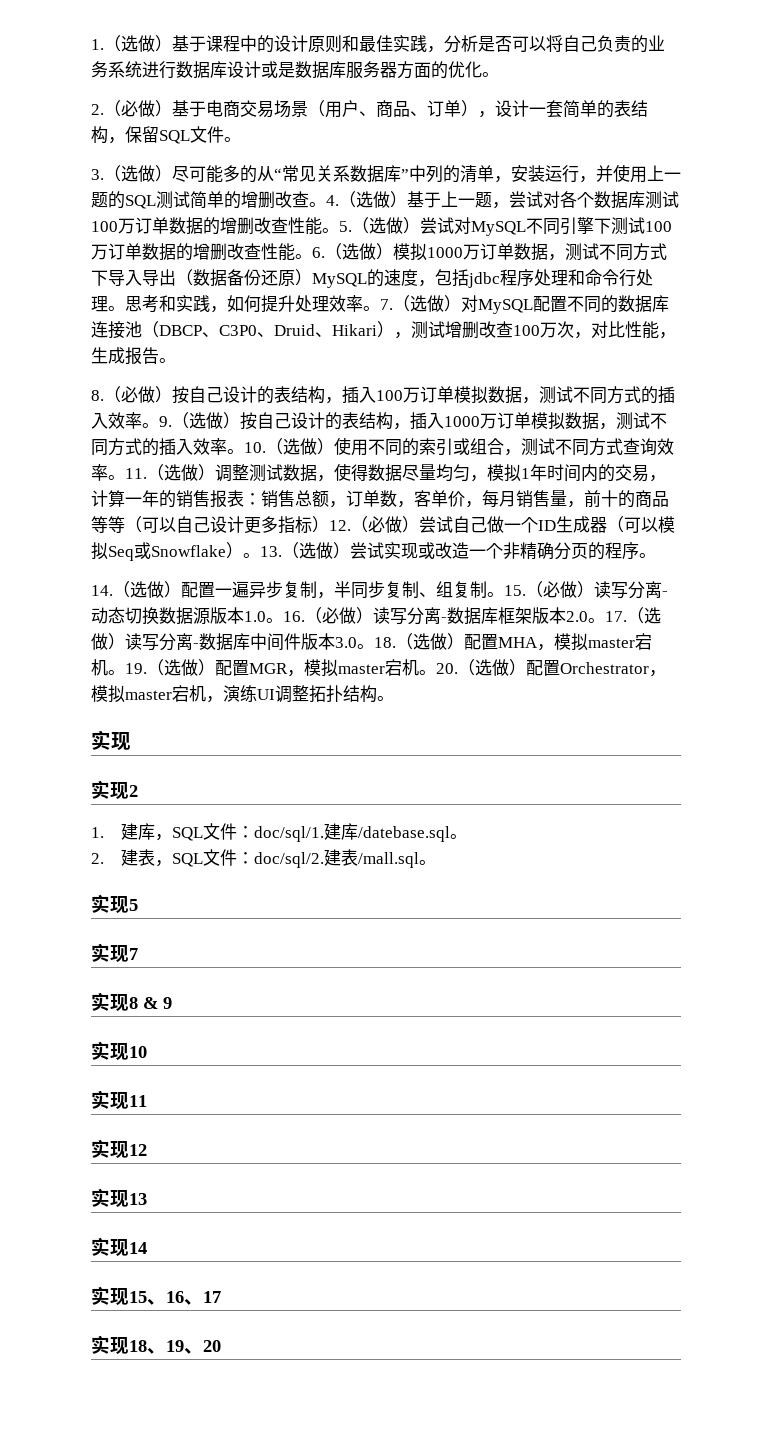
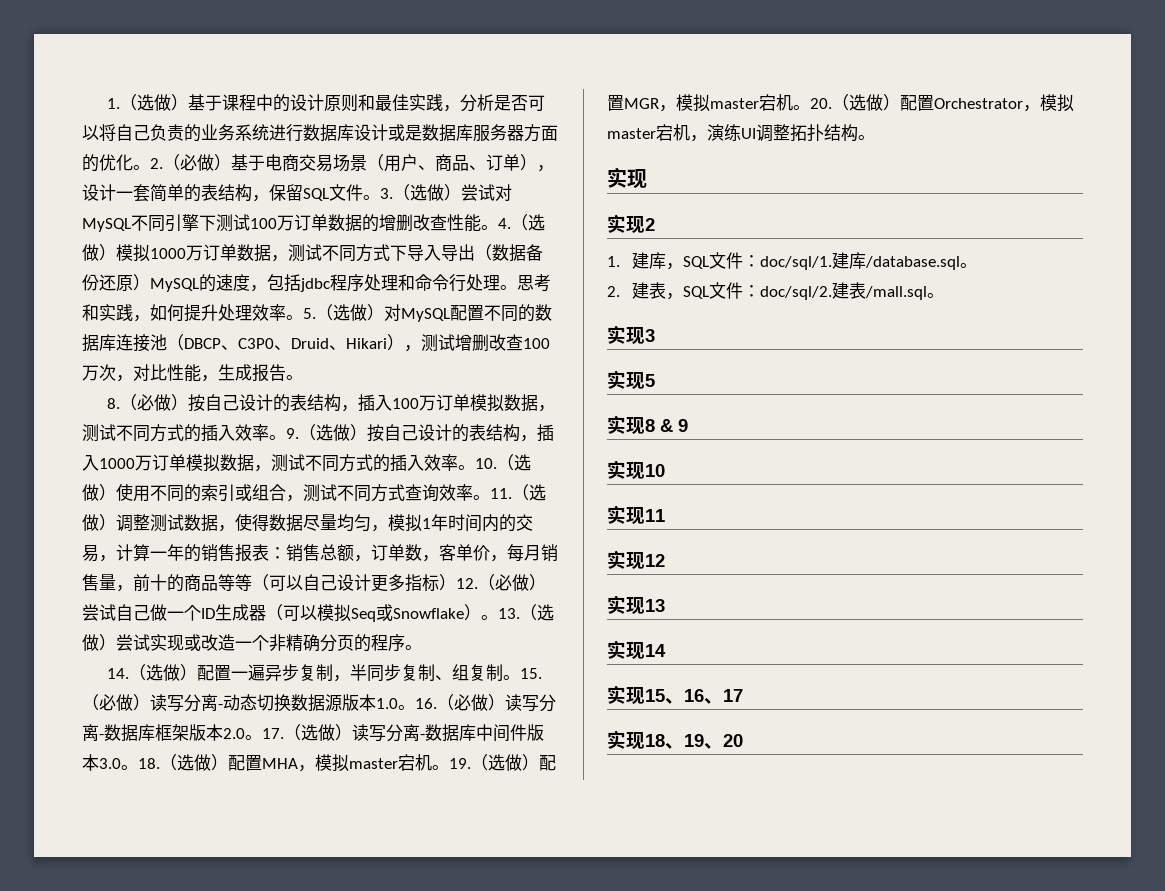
(499, 74) // -> (150, 167) none
(241, 139) // -> (380, 197) none
[172,164,681,183] [91,191,679,209] [91,217,420,235] 尽可能多的从“常见关系数据库”中列的清单，安装运行，并使用上一题的SQL测试简单的增删改查。4.（选做）基于上一题，尝试对各个数据库测试100万订单数据的增删改查性能。5.（选做） -> (461, 192) none
[312,247,325,258] 6. -> [498,218,511,229] 4.
[380,299,393,310] 7. -> [303,308,316,319] 5.
[358,826,451,842] /datebase.sql -> [864,256,960,270] /database.sql
[129,899,138,911] [91,943,138,963] 5 // 实现7 -> [645,329,655,342] [607,370,655,390] 3 // 实现5

